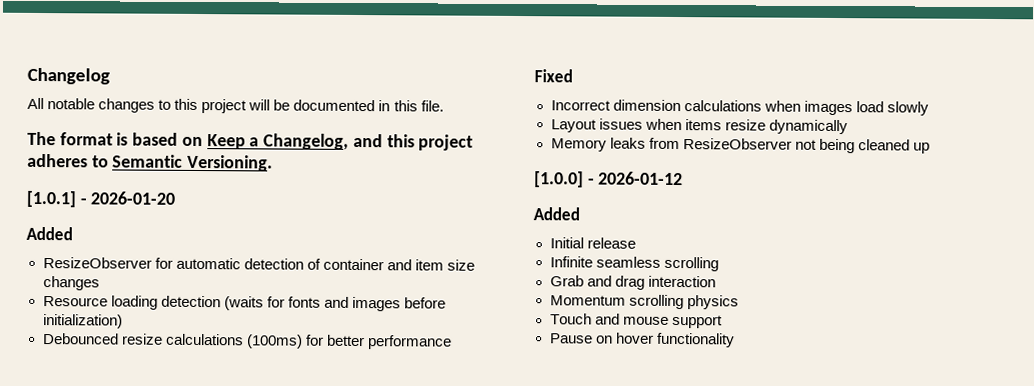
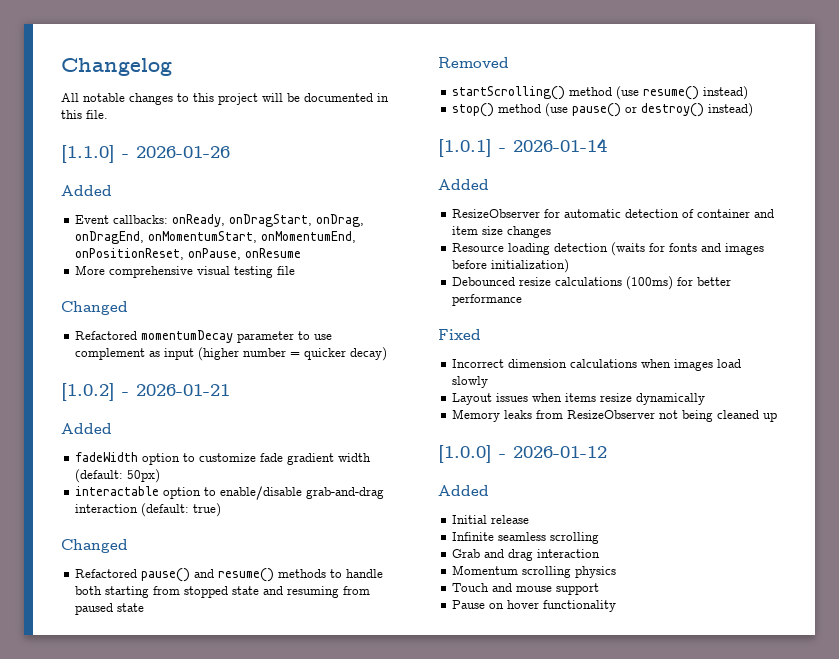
[27,131,474,151] [27,153,274,172] The format is based on Keep a Changelog, and this project adheres to Semantic Versioning. -> [61,145,230,163] [61,185,112,196] [75,214,365,227] [75,231,357,244] [75,248,302,260] [75,265,296,278] [61,301,128,315] [75,330,333,343] [75,347,388,361] [61,383,230,401] [61,423,112,434] [75,452,372,465] [75,469,161,483] [75,486,385,500] [75,503,222,517] [61,539,128,553] [75,568,384,582] [75,586,371,598] [75,603,145,615] [438,57,509,68] [452,86,749,100] [452,103,754,117] [1.1.0] - 2026-01-26 // Added // Event callbacks: onReady, onDragStart, onDrag, onDragEnd, onMomentumStart, onMomentumEnd, onPositionReset, onPause, onResume // More comprehensive visual testing file // Changed // Refactored momentumDecay parameter to use complement as input (higher number = quicker decay) // [1.0.2] - 2026-01-21 // Added // fadeWidth option to customize fade gradient width (default: 50px) // interactable option to enable/disable grab-and-drag interaction (default: true) // Changed // Refactored pause() and resume() methods to handle both starting from stopped state and resuming from paused state // Removed // startScrolling() method (use resume() instead) // stop() method (use pause() or destroy() instead)
[90,191,177,205] 2026-01-20 -> [513,138,607,152] 2026-01-14

